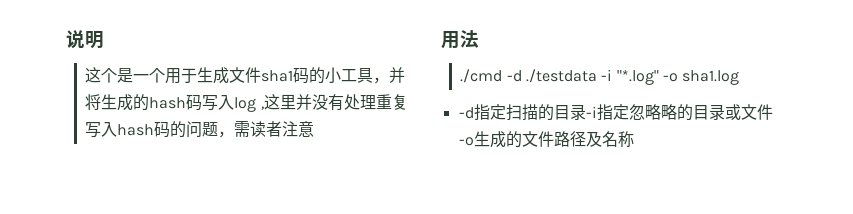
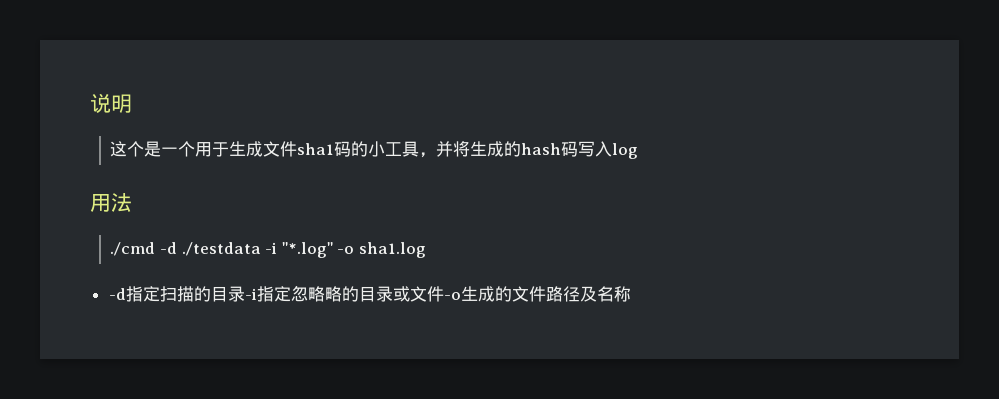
[260,94,408,111] [85,121,315,138] ,这里并没有处理重复写入hash码的问题，需读者注意 -> (639, 151) none

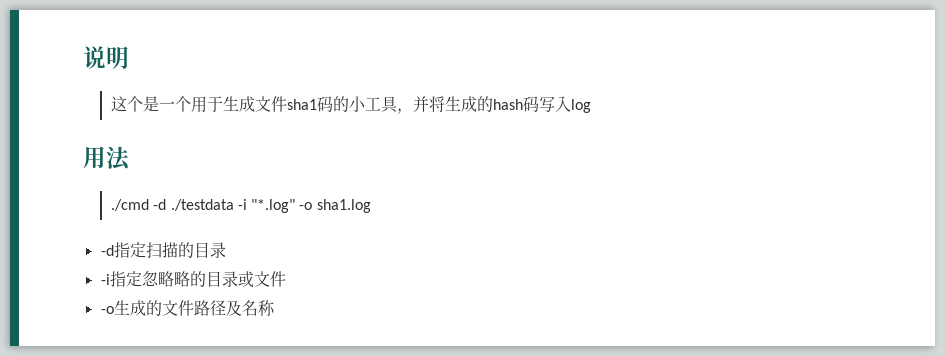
(245, 294) none -> (226, 250) //
(444, 294) none -> (286, 279) //

